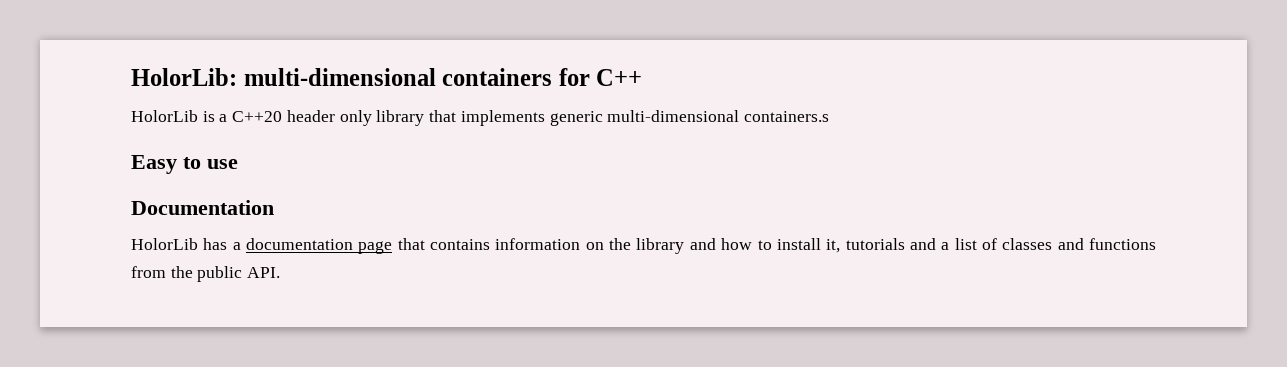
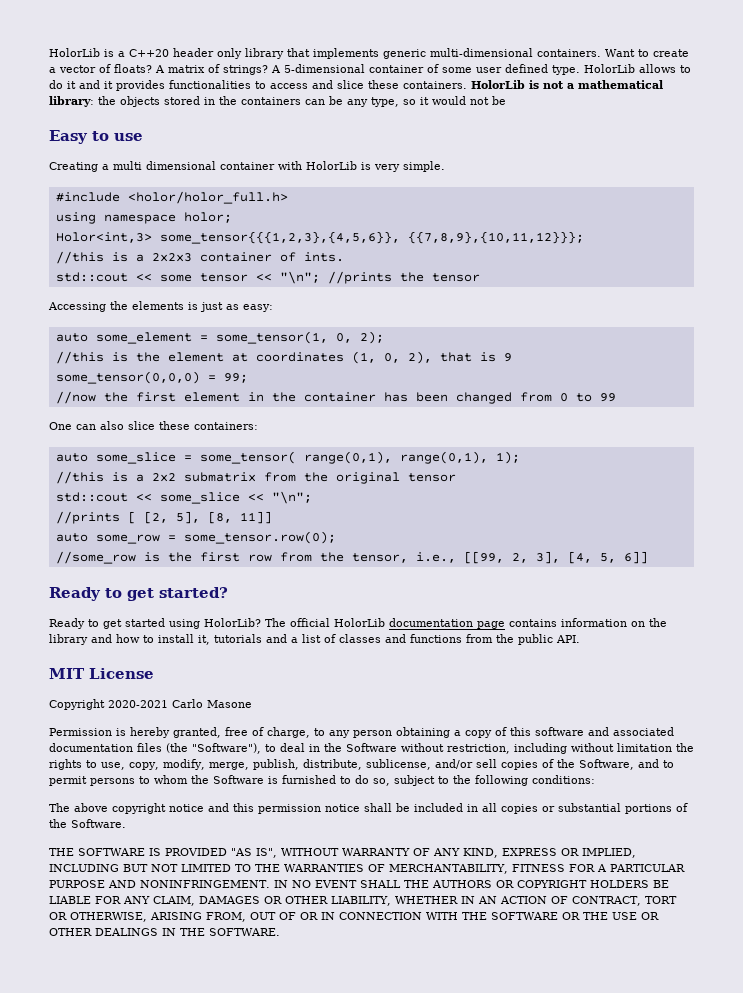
[131,68,643,86] HolorLib: multi-dimensional containers for C++ // -> (49, 52) none
[743,111,829,122] [131,155,238,174] [131,200,274,215] [131,238,241,250] containers.s // Easy to use // Documentation // HolorLib has a -> [537,49,689,57] [49,64,691,75] [49,80,663,91] [49,96,506,107] [49,130,143,144] [49,161,445,172] [55,191,288,204] [55,212,232,224] [55,231,584,244] [55,251,344,264] [55,271,480,284] [48,301,273,312] [55,331,384,344] [55,351,512,364] [55,371,248,384] [55,391,616,404] [49,421,258,430] [55,451,520,464] [55,471,456,484] [55,491,312,504] [55,511,272,524] [55,531,336,544] [55,551,648,564] [49,587,228,601] [49,618,385,629] containers. Want to create a vector of floats? A matrix of strings? A 5-dimensional container of some user defined type. HolorLib allows to do it and it provides functionalities to access and slice these containers. HolorLib is not a mathematical library: the objects stored in the containers can be any type, so it would not be // Easy to use // Creating a multi dimensional container with HolorLib is very simple. // #include <holor/holor_full.h> // using namespace holor; // Holor<int,3> some_tensor{{{1,2,3},{4,5,6}}, {{7,8,9},{10,11,12}}}; // //this is a 2x2x3 container of ints. // std::cout << some tensor << "\n"; //prints the tensor // Accessing the elements is just as easy: // auto some_element = some_tensor(1, 0, 2); // //this is the element at coordinates (1, 0, 2), that is 9 // some_tensor(0,0,0) = 99; // //now the first element in the container has been changed from 0 to 99 // One can also slice these containers: // auto some_slice = some_tensor( range(0,1), range(0,1), 1); // //this is a 2x2 submatrix from the original tensor // std::cout << some_slice << "\n"; // //prints [ [2, 5], [8, 11]] // auto some_row = some_tensor.row(0); // //some_row is the first row from the tensor, i.e., [[99, 2, 3], [4, 5, 6]] // Ready to get started? // Ready to get started using HolorLib? The official HolorLib
[397,238,425,250] that -> (505, 625) none
(281, 272) none -> [49,668,154,679] [49,699,252,710] [49,727,674,738] [49,743,694,754] [49,759,674,770] [49,775,595,786] [49,803,688,814] [49,819,126,828] [49,848,636,858] [49,864,685,874] [49,880,669,888] [49,896,677,906] [49,912,659,922] [49,928,280,936] // MIT License // Copyright 2020-2021 Carlo Masone // Permission is hereby granted, free of charge, to any person obtaining a copy of this software and associated documentation files (the "Software"), to deal in the Software without restriction, including without limitation the rights to use, copy, modify, merge, publish, distribute, sublicense, and/or sell copies of the Software, and to permit persons to whom the Software is furnished to do so, subject to the following conditions: // The above copyright notice and this permission notice shall be included in all copies or substantial portions of the Software. // THE SOFTWARE IS PROVIDED "AS IS", WITHOUT WARRANTY OF ANY KIND, EXPRESS OR IMPLIED, INCLUDING BUT NOT LIMITED TO THE WARRANTIES OF MERCHANTABILITY, FITNESS FOR A PARTICULAR PURPOSE AND NONINFRINGEMENT. IN NO EVENT SHALL THE AUTHORS OR COPYRIGHT HOLDERS BE LIABLE FOR ANY CLAIM, DAMAGES OR OTHER LIABILITY, WHETHER IN AN ACTION OF CONTRACT, TORT OR OTHERWISE, ARISING FROM, OUT OF OR IN CONNECTION WITH THE SOFTWARE OR THE USE OR OTHER DEALINGS IN THE SOFTWARE.

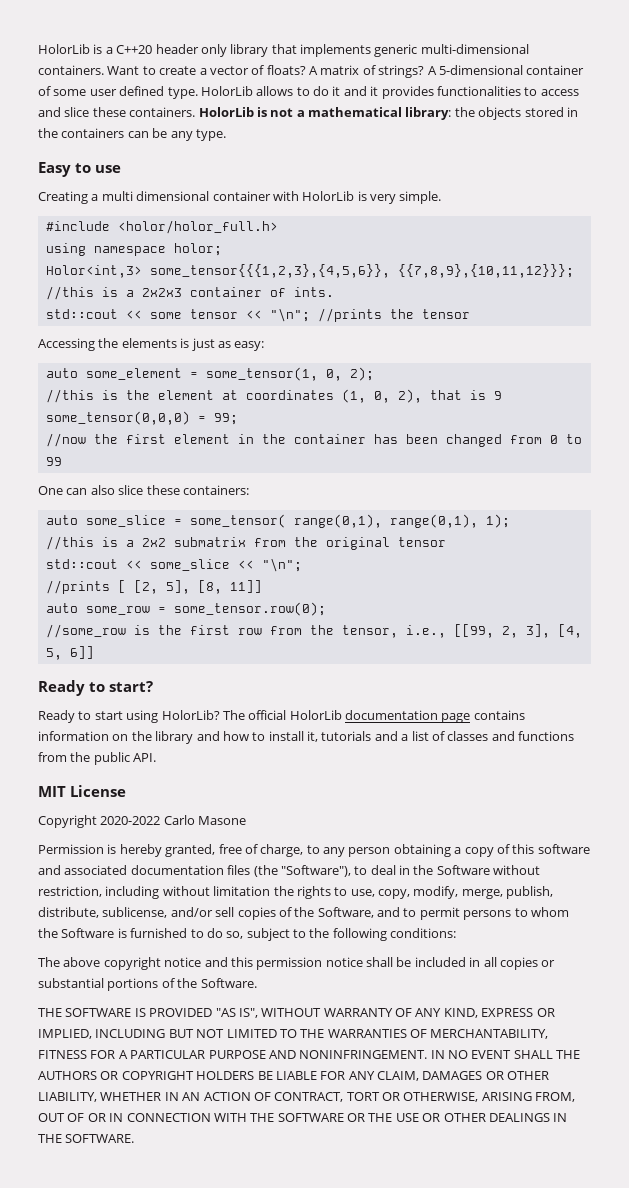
[371,96,506,107] type, so it would not be -> [195,129,226,141] type.
[127,587,228,601] [49,618,165,629] get started? // Ready to get started -> [109,681,153,692] [38,710,123,723] start? // Ready to start
[108,700,168,708] 2020-2021 -> [100,816,161,825] 2020-2022

